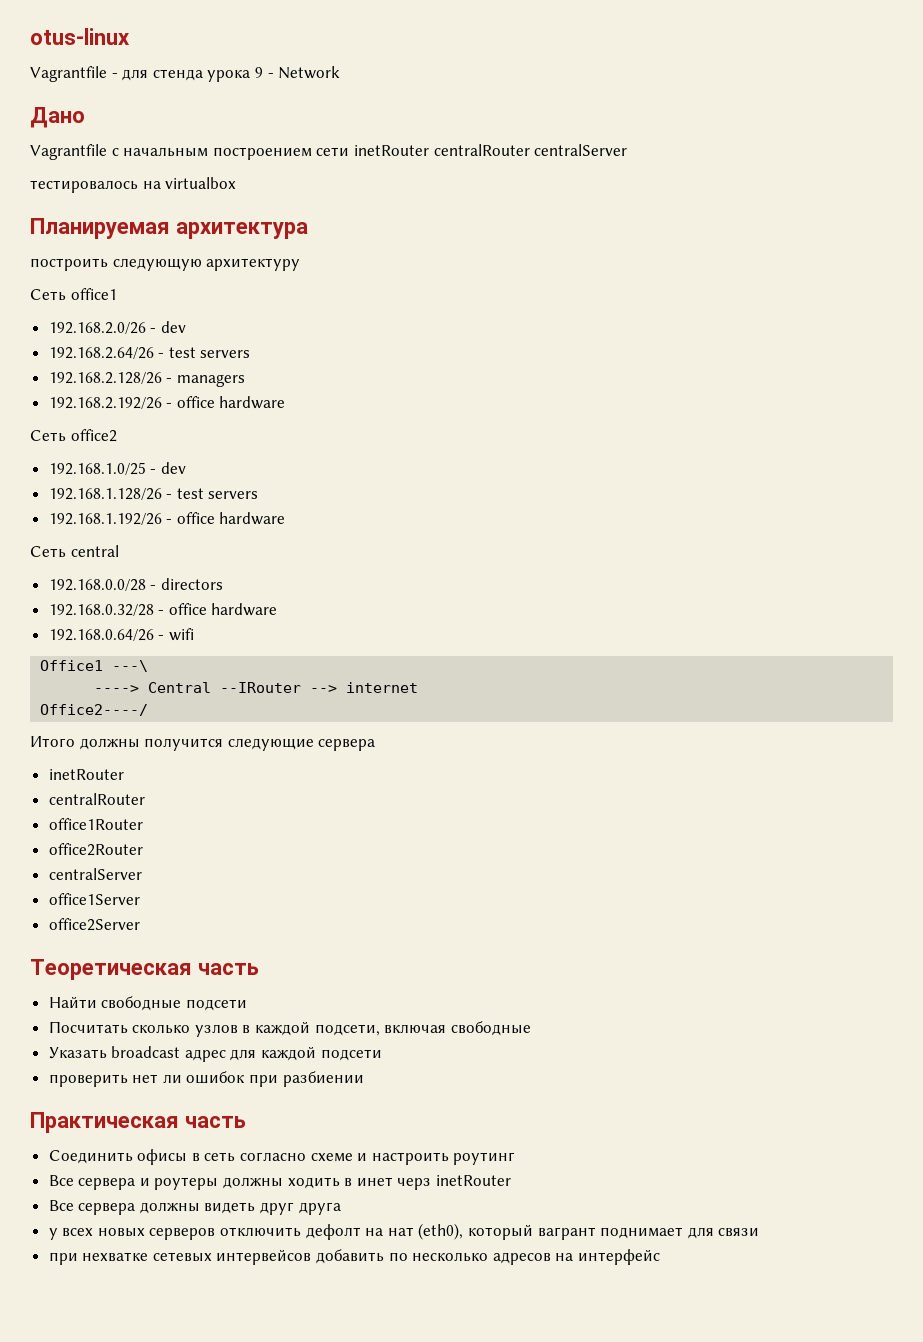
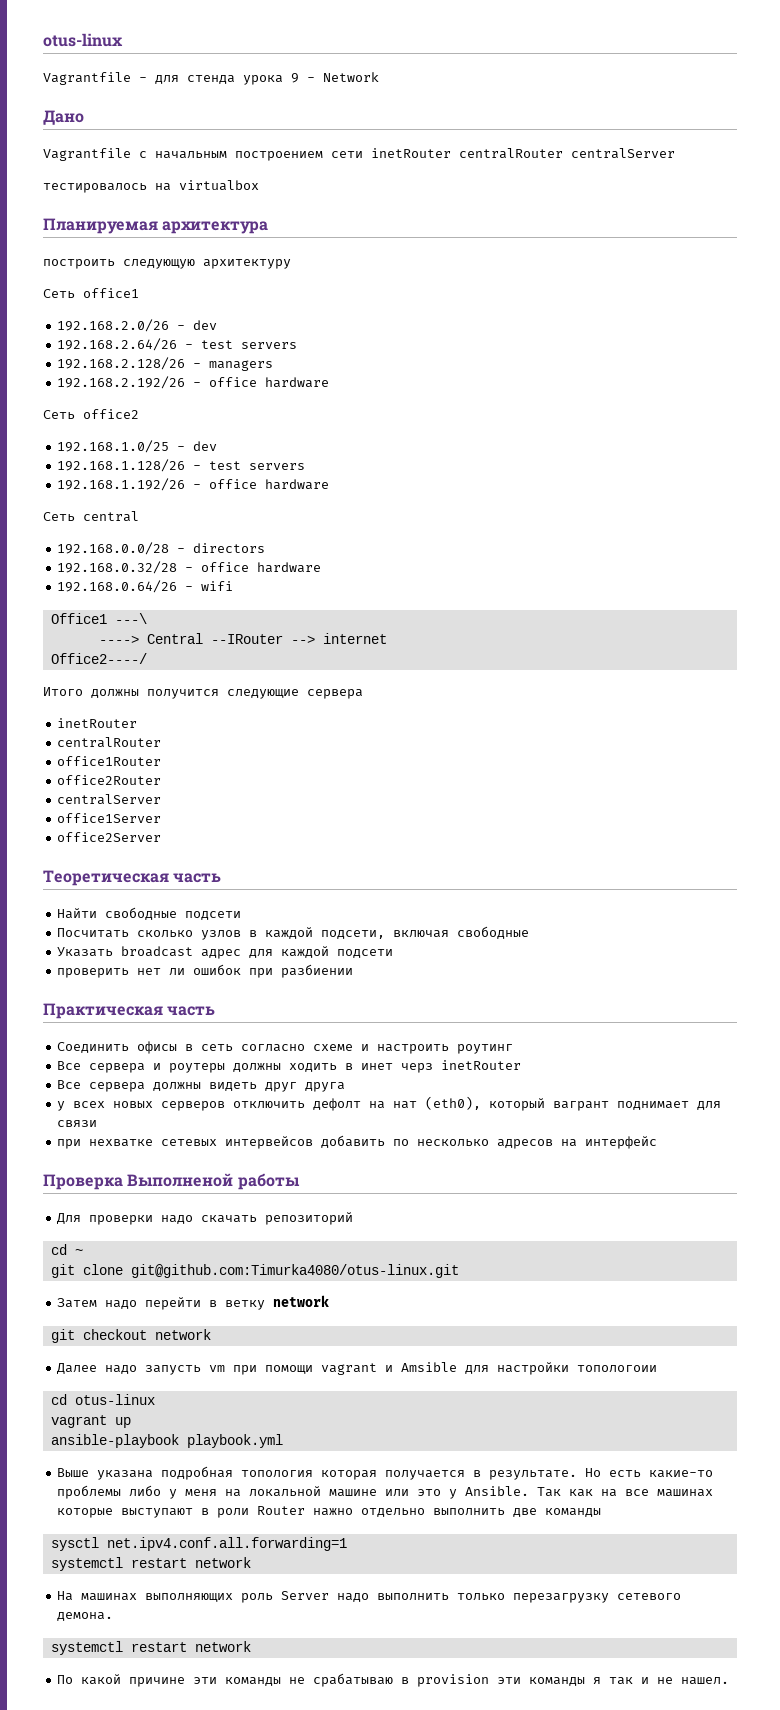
(661, 1257) none -> [43,1173,300,1190] [57,1212,354,1225] [50,1244,83,1255] [50,1264,459,1278] [57,1295,330,1310] [50,1329,211,1343] [57,1362,658,1375] [50,1394,155,1405] [50,1415,131,1428] [50,1434,283,1448] [57,1466,714,1480] [57,1485,714,1499] [57,1506,602,1518] [50,1537,347,1551] [50,1557,251,1571] [57,1591,682,1603] [57,1612,114,1621] [50,1641,251,1655] [57,1673,730,1687] // Проверка Выполненой работы // Для проверки надо скачать репозиторий // cd ~ // git clone git@github.com:Timurka4080/otus-linux.git // Затем надо перейти в ветку network // git checkout network // Далее надо запусть vm при помощи vagrant и Amsible для настройки топологоии // cd otus-linux // vagrant up // ansible-playbook playbook.yml // Выше указана подробная топология которая получается в результате. Но есть какие-то проблемы либо у меня на локальной машине или это у Ansible. Так как на все машинах которые выступают в роли Router нажно отдельно выполнить две команды // sysctl net.ipv4.conf.all.forwarding=1 // systemctl restart network // На машинах выполняющих роль Server надо выполнить только перезагрузку сетевого демона. // systemctl restart network // По какой причине эти команды не срабатываю в provision эти команды я так и не нашел.

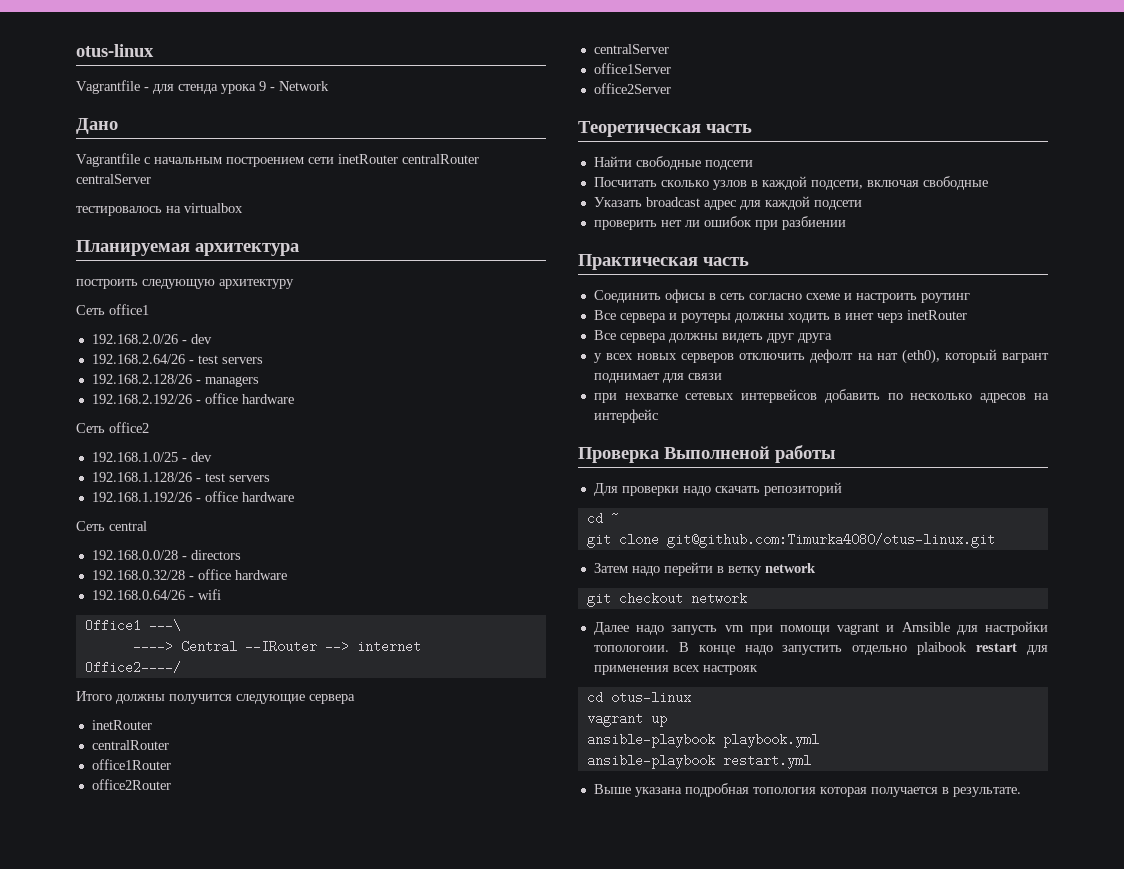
[577,1365,658,1373] топологоии -> [593,642,1048,655] [593,665,758,675] топологоии. В конце надо запустить отдельно plaibook restart для применения всех настрояк
(283, 1441) none -> [586,754,811,769] // ansible-playbook restart.yml
[585,1468,714,1478] [57,1485,714,1499] [57,1506,602,1518] [50,1537,347,1551] [50,1557,251,1571] [57,1591,682,1603] [57,1612,114,1621] [50,1641,251,1655] [57,1673,730,1687] Но есть какие-то проблемы либо у меня на локальной машине или это у Ansible. Так как на все машинах которые выступают в роли Router нажно отдельно выполнить две команды // sysctl net.ipv4.conf.all.forwarding=1 // systemctl restart network // На машинах выполняющих роль Server надо выполнить только перезагрузку сетевого демона. // systemctl restart network // По какой причине эти команды не срабатываю в provision эти команды я так и не нашел. -> (1021, 792) none

